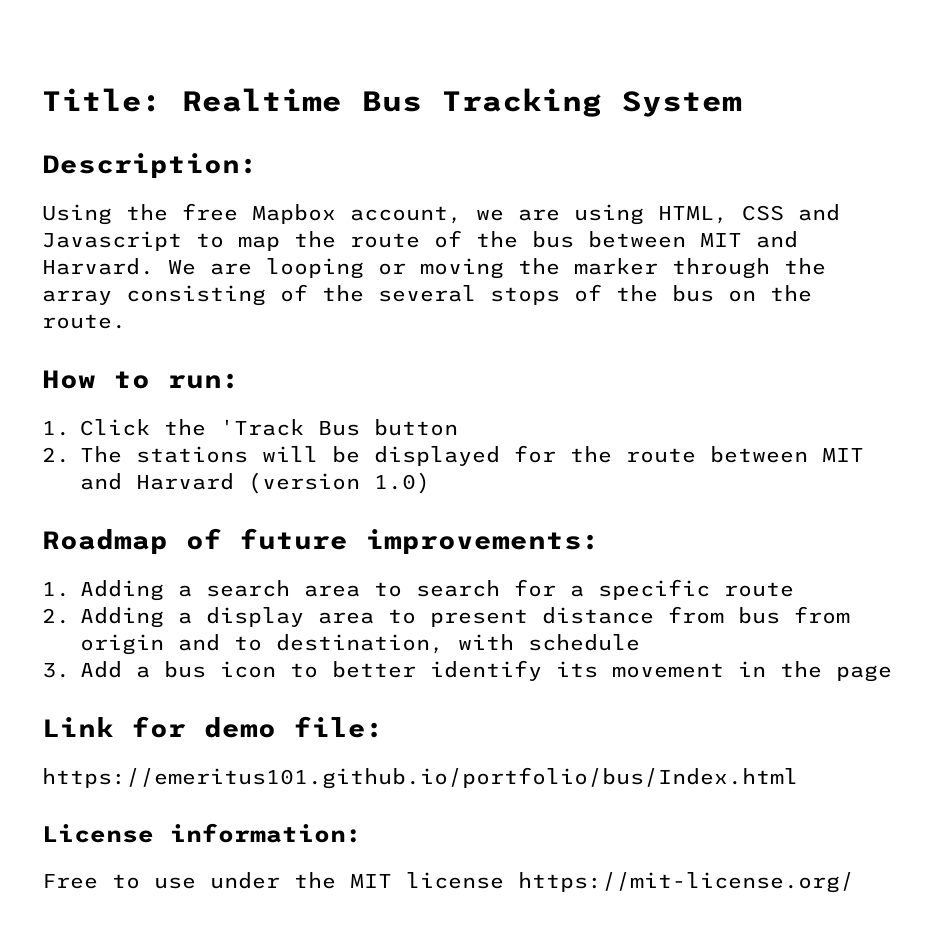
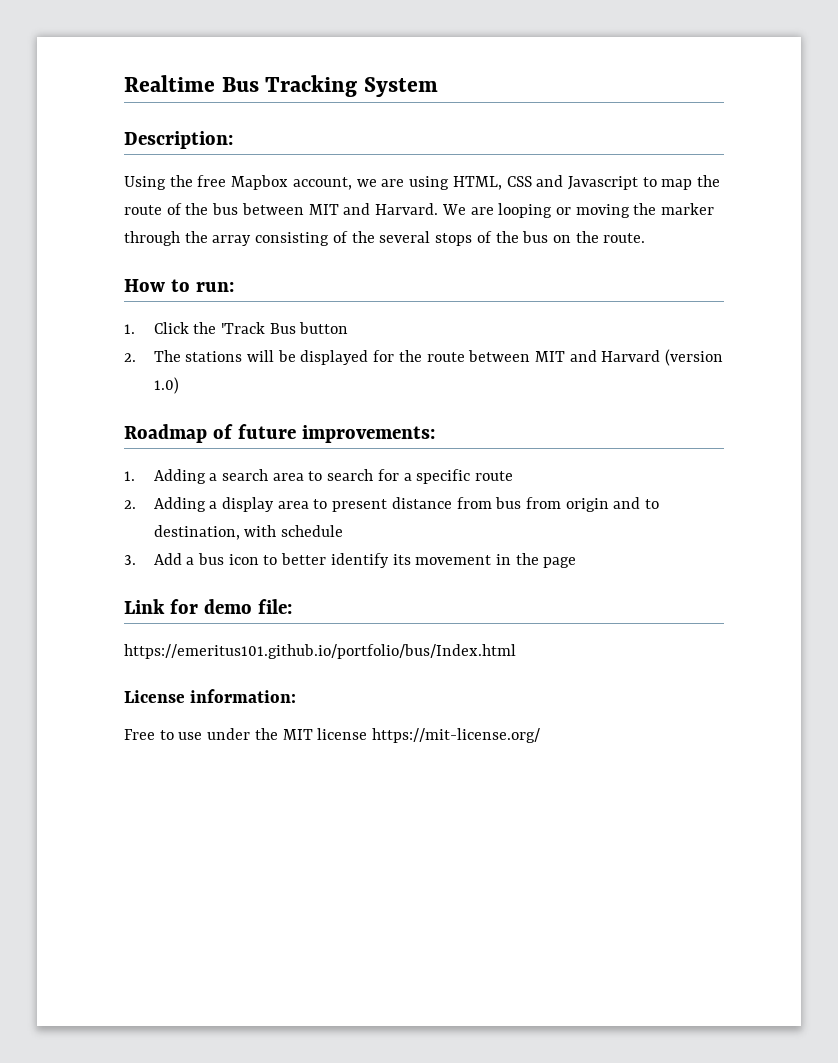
[42,88,162,112] Title: -> (124, 83) none

